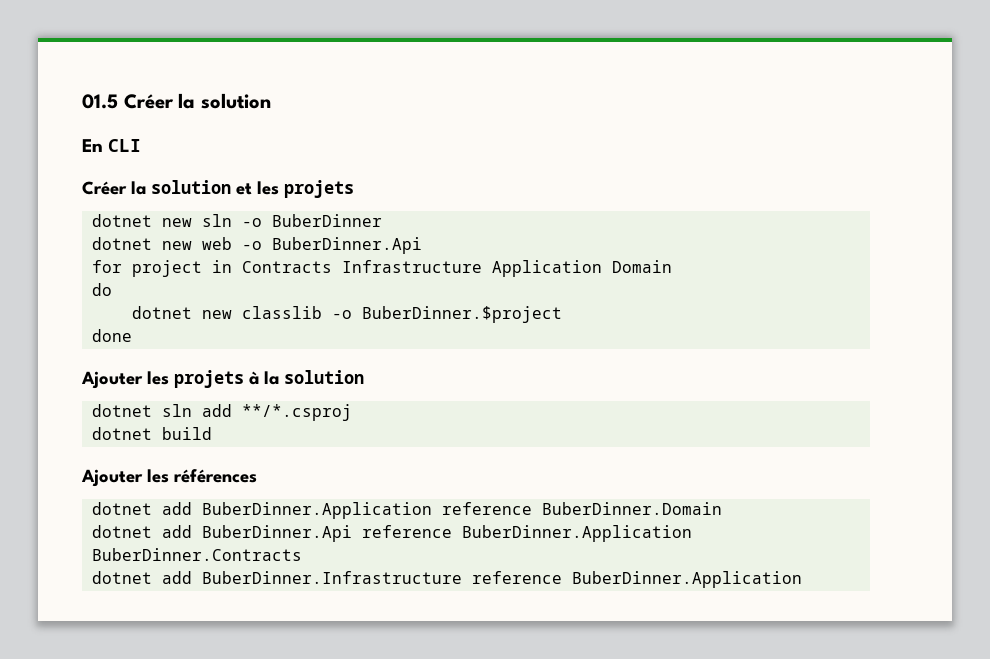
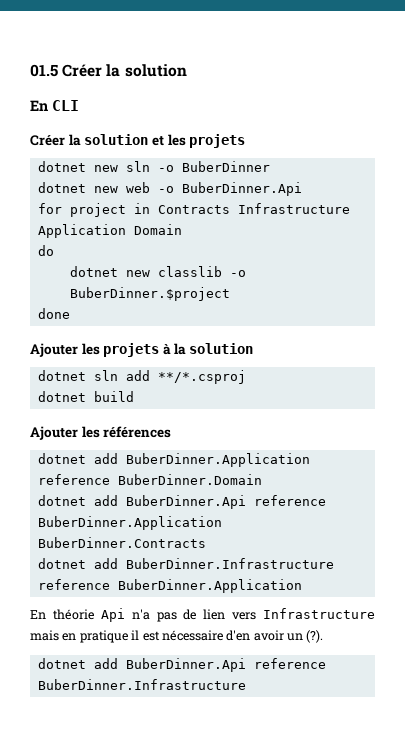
(802, 579) none -> [30,608,375,622] [30,630,324,643] [37,658,326,672] [37,679,246,690] // En théorie Api n'a pas de lien vers Infrastructure mais en pratique il est nécessaire d'en avoir un (?). // dotnet add BuberDinner.Api reference BuberDinner.Infrastructure

